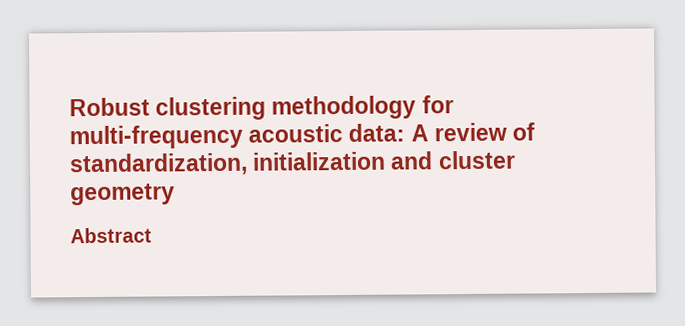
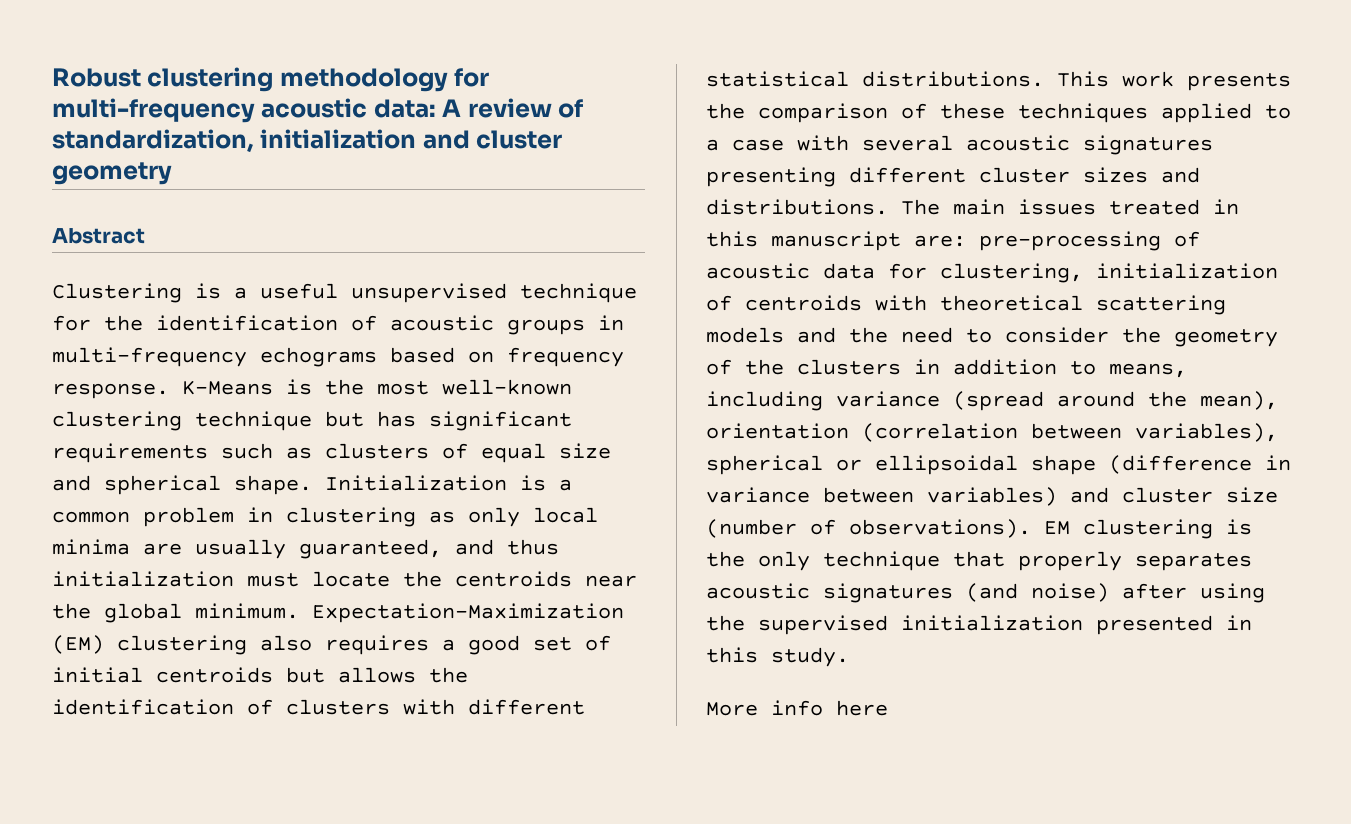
(152, 235) none -> [52,283,637,303] [52,315,624,335] [52,347,624,367] [52,379,572,399] [52,411,572,431] [52,443,611,463] [52,475,572,495] [52,507,598,527] [52,539,559,559] [52,571,637,587] [52,603,624,623] [52,635,611,655] [52,667,468,683] [52,699,585,715] [706,71,1291,91] [706,103,1291,123] [706,135,1213,155] [706,167,1200,187] [706,199,1239,215] [706,231,1200,251] [706,263,1278,283] [706,295,1226,315] [706,327,1278,347] [706,359,1187,378] [706,391,1278,411] [706,423,1278,442] [706,455,1291,475] [706,487,1278,506] [706,519,1252,539] [706,551,1252,571] [706,583,1265,603] [706,615,1252,635] [706,647,849,667] [706,700,888,716] // Clustering is a useful unsupervised technique for the identification of acoustic groups in multi-frequency echograms based on frequency response. K-Means is the most well-known clustering technique but has significant requirements such as clusters of equal size and spherical shape. Initialization is a common problem in clustering as only local minima are usually guaranteed, and thus initialization must locate the centroids near the global minimum. Expectation-Maximization (EM) clustering also requires a good set of initial centroids but allows the identification of clusters with different statistical distributions. This work presents the comparison of these techniques applied to a case with several acoustic signatures presenting different cluster sizes and distributions. The main issues treated in this manuscript are: pre-processing of acoustic data for clustering, initialization of centroids with theoretical scattering models and the need to consider the geometry of the clusters in addition to means, including variance (spread around the mean), orientation (correlation between variables), spherical or ellipsoidal shape (difference in variance between variables) and cluster size (number of observations). EM clustering is the only technique that properly separates acoustic signatures (and noise) after using the supervised initialization presented in this study. // More info here

